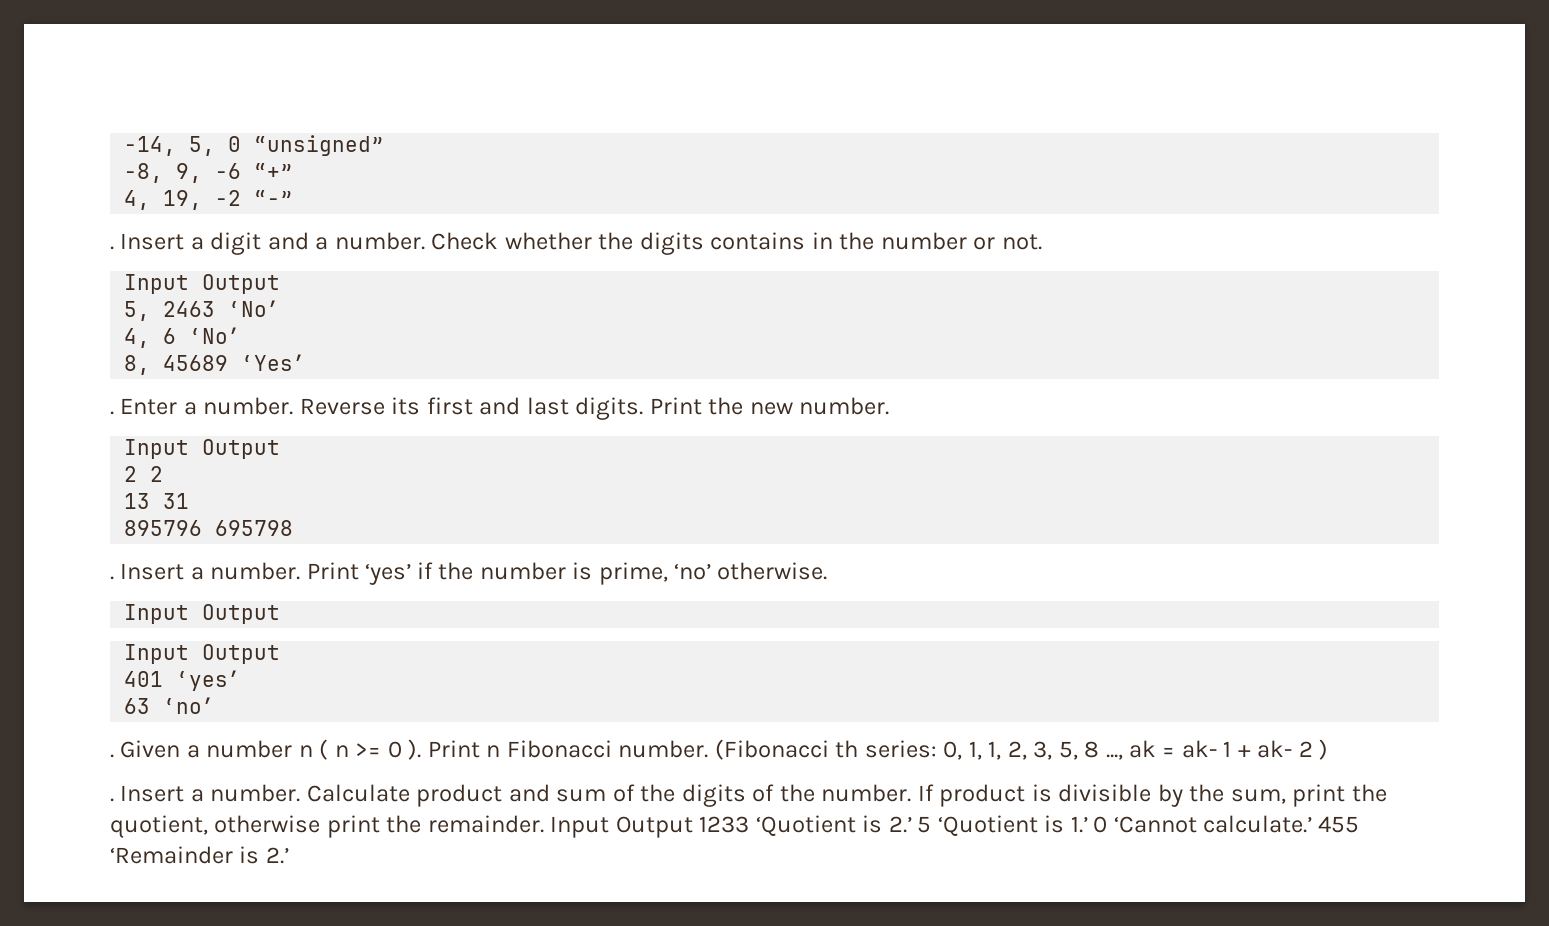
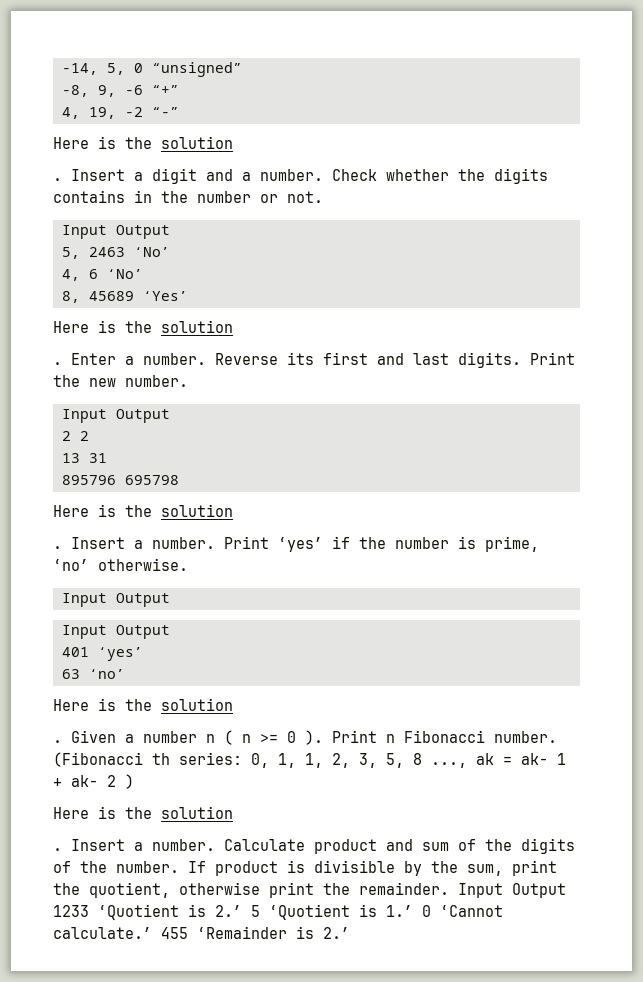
(294, 198) none -> [53,136,233,149] // Here is the solution
(307, 362) none -> [53,320,233,333] // Here is the solution
(294, 528) none -> [53,504,233,517] // Here is the solution
(216, 705) none -> [53,698,233,711] // Here is the solution
(1329, 749) none -> [53,806,233,819] // Here is the solution

